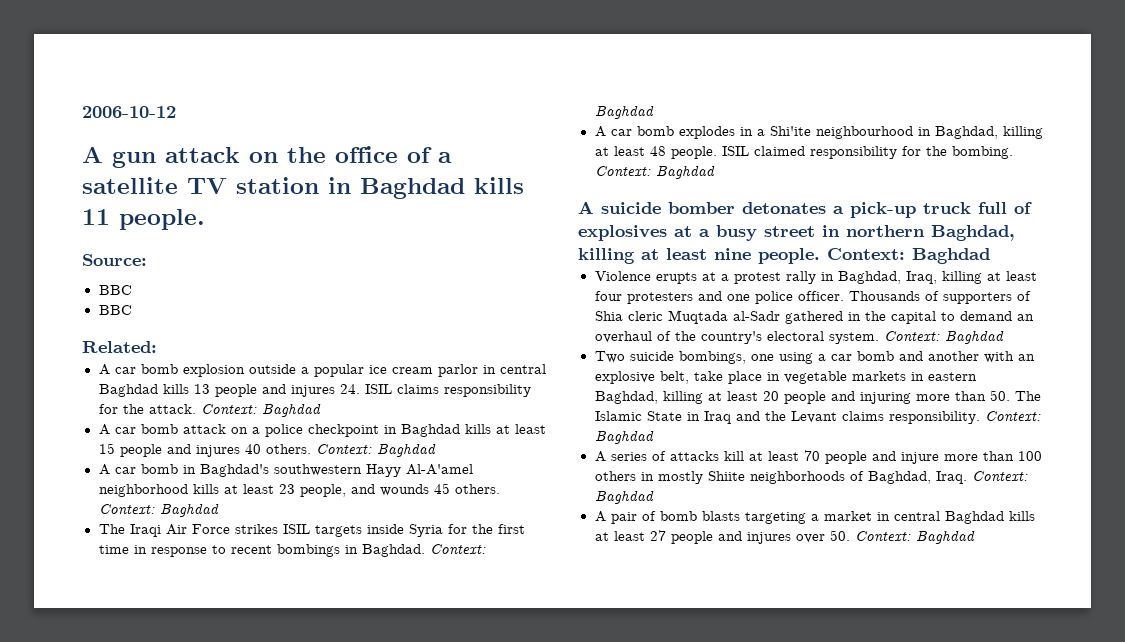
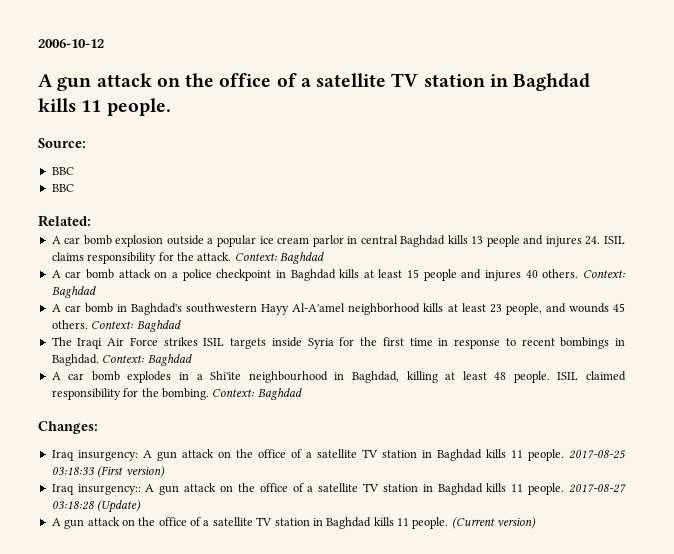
[578,201,1032,218] [578,225,1015,241] [578,248,990,264] [594,271,1037,284] [594,291,1031,304] [594,310,1034,324] [594,330,1004,344] [594,351,1035,364] [594,371,977,384] [594,390,1041,404] [594,411,1041,424] [594,430,654,444] [594,450,1042,464] [594,471,1028,484] [594,490,654,504] [594,511,1035,524] [594,530,975,544] A suicide bomber detonates a pick-up truck full of explosives at a busy street in northern Baghdad, killing at least nine people. Context: Baghdad // Violence erupts at a protest rally in Baghdad, Iraq, killing at least four protesters and one police officer. Thousands of supporters of Shia cleric Muqtada al-Sadr gathered in the capital to demand an overhaul of the country's electoral system. Context: Baghdad // Two suicide bombings, one using a car bomb and another with an explosive belt, take place in vegetable markets in eastern Baghdad, killing at least 20 people and injuring more than 50. The Islamic State in Iraq and the Levant claims responsibility. Context: Baghdad // A series of attacks kill at least 70 people and injure more than 100 others in mostly Shiite neighborhoods of Baghdad, Iraq. Context: Baghdad // A pair of bomb blasts targeting a market in central Baghdad kills at least 27 people and injures over 50. Context: Baghdad -> [38,421,98,434] [51,449,627,461] [51,466,165,478] [51,483,626,495] [51,500,142,513] [51,517,537,529] Changes: // Iraq insurgency: A gun attack on the office of a satellite TV station in Baghdad kills 11 people. 2017-08-25 03:18:33 (First version) // Iraq insurgency:: A gun attack on the office of a satellite TV station in Baghdad kills 11 people. 2017-08-27 03:18:28 (Update) // A gun attack on the office of a satellite TV station in Baghdad kills 11 people. (Current version)

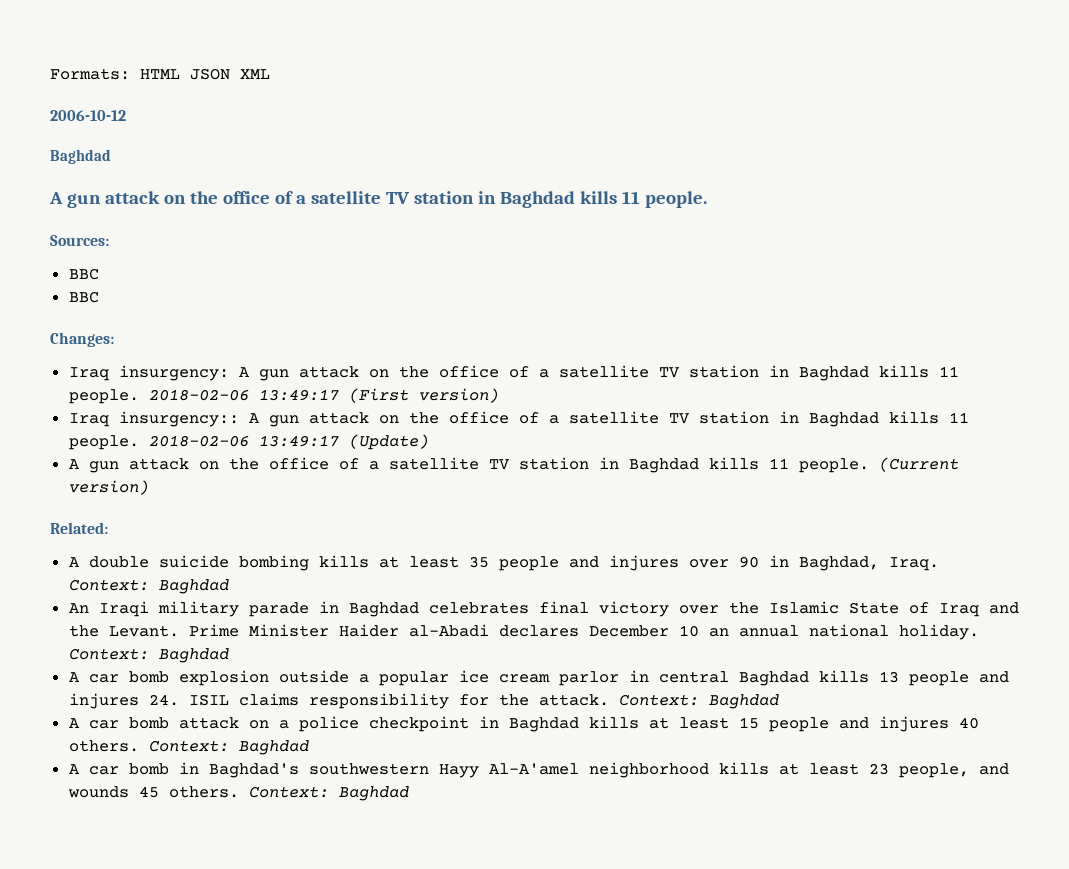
(38, 43) none -> [50,68,270,80] Formats: HTML JSON XML //
(104, 43) none -> [50,149,111,164] // Baghdad
[38,138,86,148] Source: -> [50,235,109,246] Sources:
[38,215,91,227] Related: -> [50,332,114,347] [68,365,959,381] [68,388,499,404] [68,411,969,427] [68,434,429,450] [68,457,959,473] [68,480,149,495] [50,522,108,534] [68,555,939,571] [68,579,229,594] [68,601,1019,617] [68,624,979,640] [68,648,229,663] Changes: // Iraq insurgency: A gun attack on the office of a satellite TV station in Baghdad kills 11 people. 2018-02-06 13:49:17 (First version) // Iraq insurgency:: A gun attack on the office of a satellite TV station in Baghdad kills 11 people. 2018-02-06 13:49:17 (Update) // A gun attack on the office of a satellite TV station in Baghdad kills 11 people. (Current version) // Related: // A double suicide bombing kills at least 35 people and injures over 90 in Baghdad, Iraq. Context: Baghdad // An Iraqi military parade in Baghdad celebrates final victory over the Islamic State of Iraq and the Levant. Prime Minister Haider al-Abadi declares December 10 an annual national holiday. Context: Baghdad
[51,337,625,349] [51,354,192,366] [51,371,626,383] [51,388,302,400] [38,421,98,434] [51,449,627,461] [51,466,165,478] [51,483,626,495] [51,500,142,513] [51,517,537,529] // The Iraqi Air Force strikes ISIL targets inside Syria for the first time in response to recent bombings in Baghdad. Context: Baghdad // A car bomb explodes in a Shi'ite neighbourhood in Baghdad, killing at least 48 people. ISIL claimed responsibility for the bombing. Context: Baghdad // Changes: // Iraq insurgency: A gun attack on the office of a satellite TV station in Baghdad kills 11 people. 2017-08-25 03:18:33 (First version) // Iraq insurgency:: A gun attack on the office of a satellite TV station in Baghdad kills 11 people. 2017-08-27 03:18:28 (Update) // A gun attack on the office of a satellite TV station in Baghdad kills 11 people. (Current version) -> (409, 793) none

